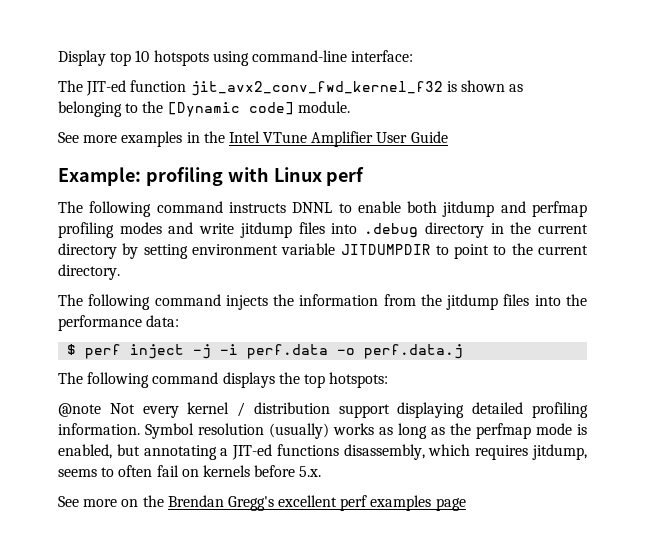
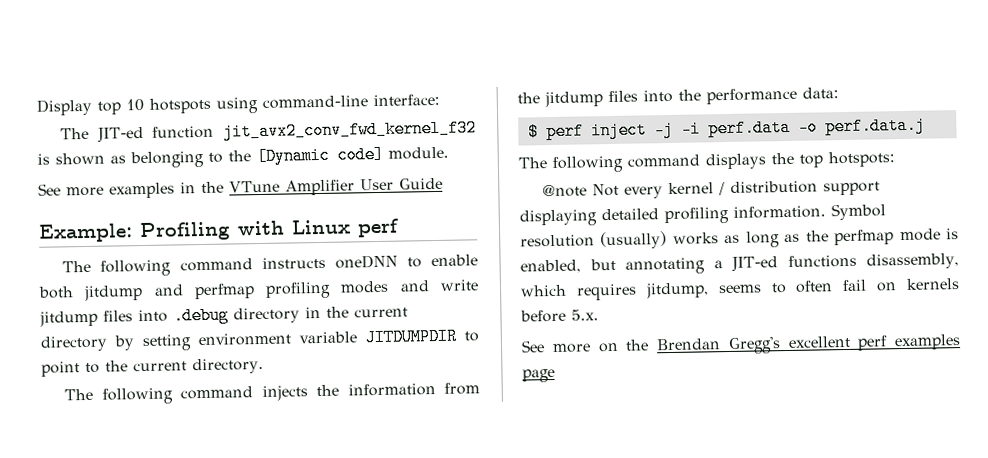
[228,131,260,143] Intel -> (224, 187) none
[145,167,223,186] profiling -> [139,221,231,242] Profiling
[292,202,333,213] DNNL -> [334,254,398,269] oneDNN

